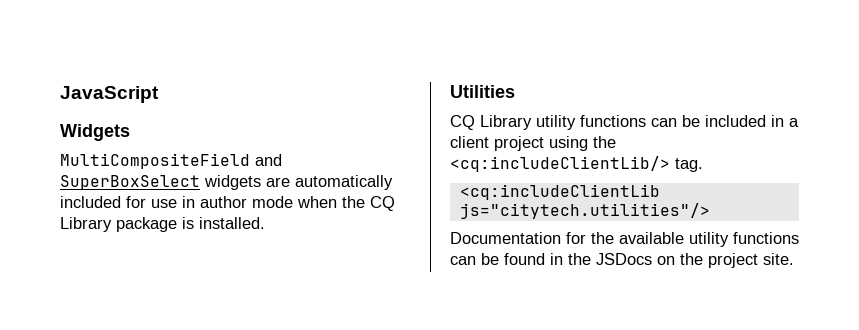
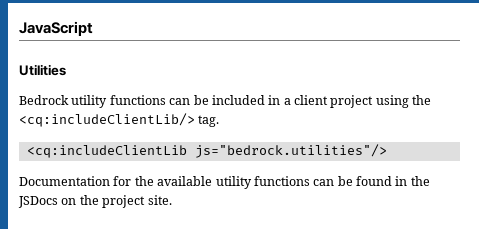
[60,124,130,141] [60,153,282,169] [60,175,393,190] [60,196,395,211] [60,217,265,232] // Widgets // MultiCompositeField and SuperBoxSelect widgets are automatically included for use in author mode when the CQ Library package is installed. -> (93, 28) none
[450,115,532,130] CQ Library -> [19,95,69,105] Bedrock
[459,203,710,219] js="citytech.utilities"/> -> [194,144,387,158] js="bedrock.utilities"/>

